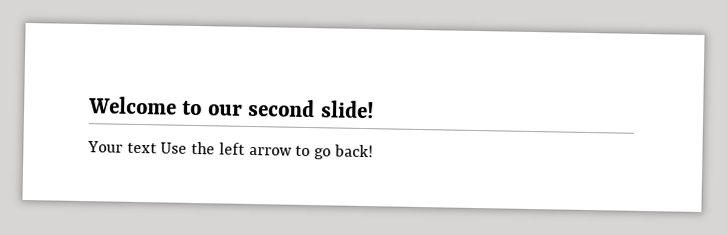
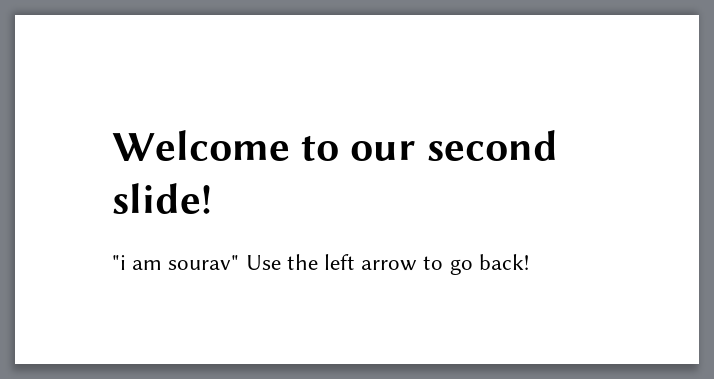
[87,141,157,154] Your text -> [112,255,240,270] "i am sourav"

